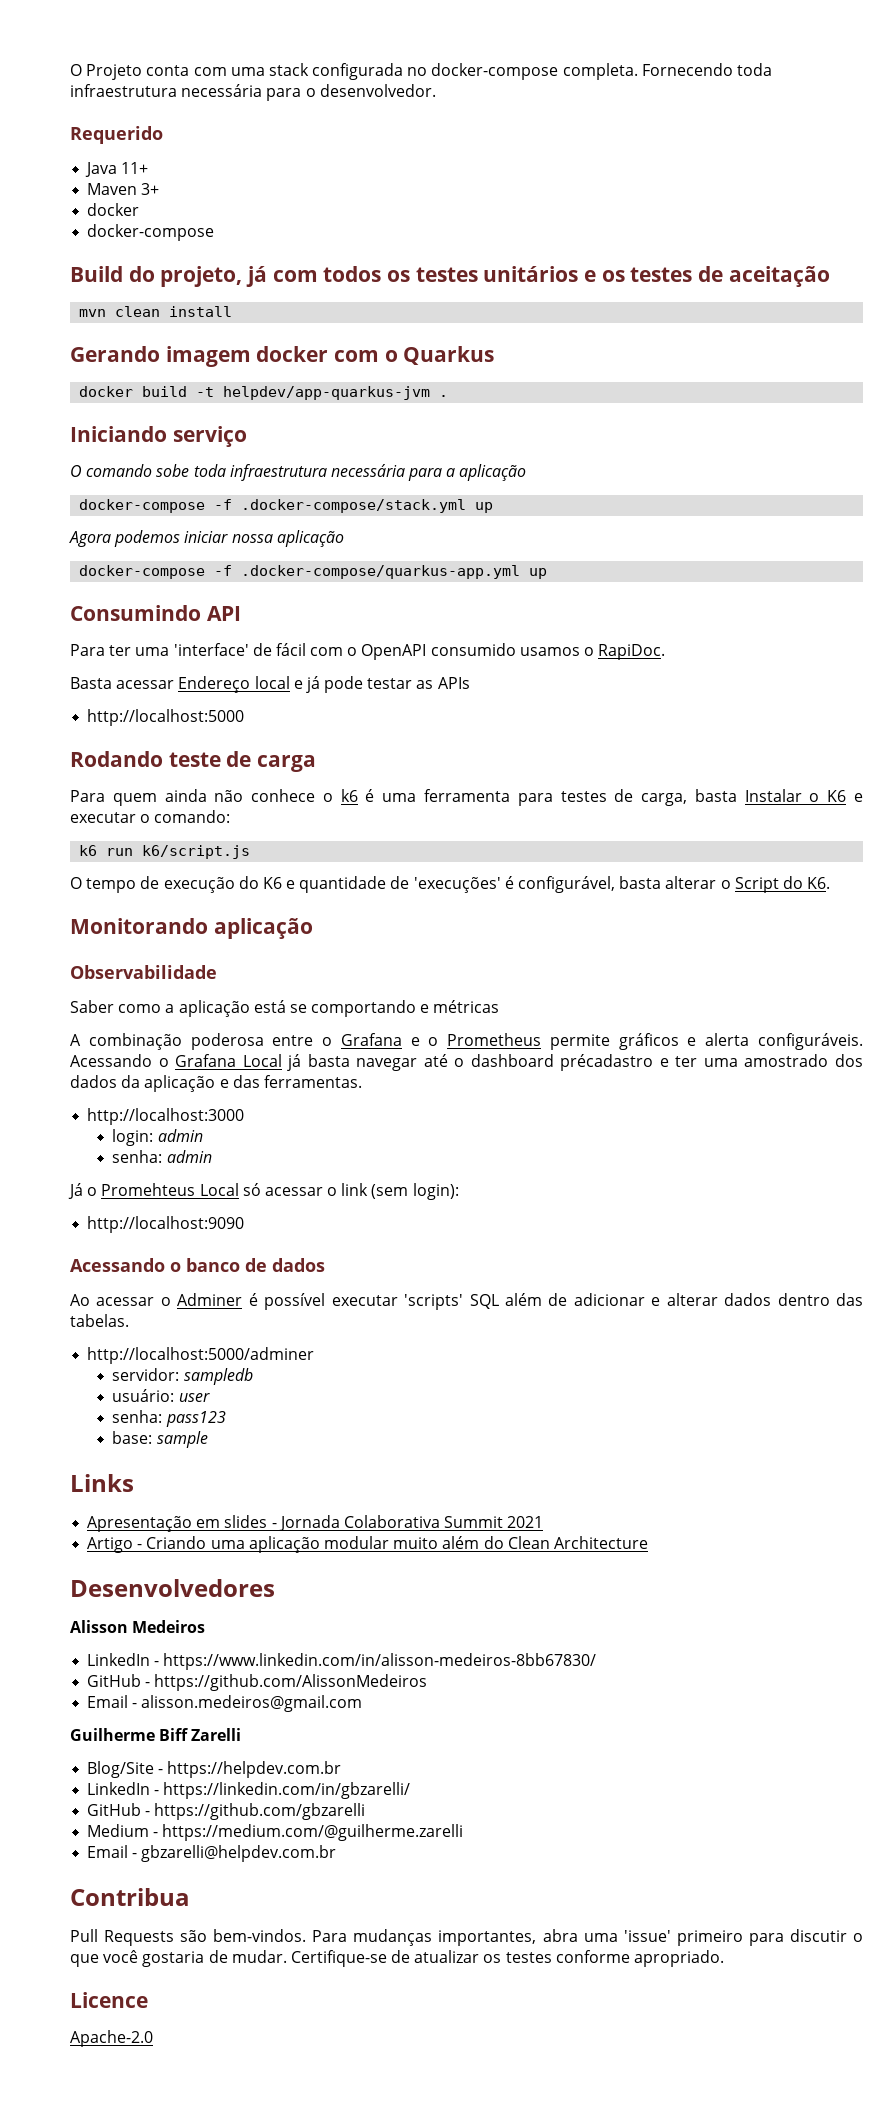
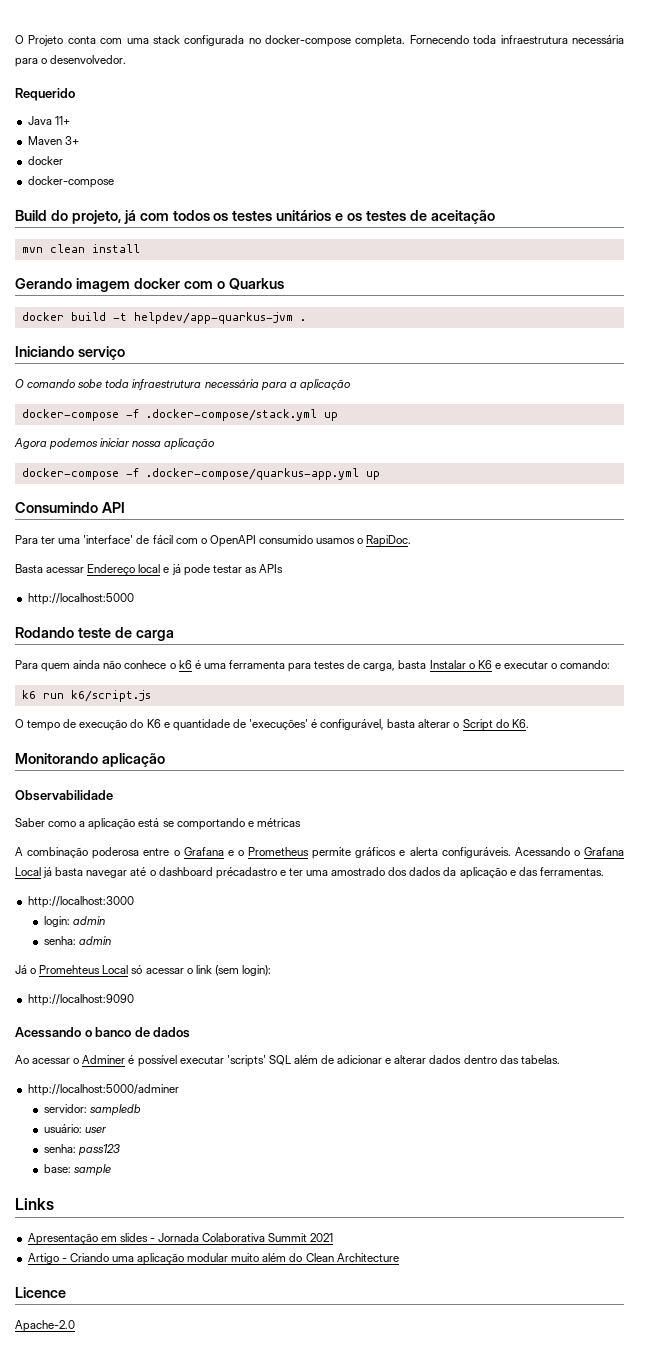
[70,1579,275,1597] [70,1620,206,1633] [87,1653,597,1670] [87,1674,428,1691] [87,1695,363,1712] [70,1728,242,1741] [87,1761,342,1778] [87,1782,411,1799] [87,1803,366,1820] [87,1824,464,1841] [87,1845,337,1862] [70,1888,190,1906] [70,1929,864,1946] [70,1950,725,1967] // Desenvolvedores // Alisson Medeiros // LinkedIn - https://www.linkedin.com/in/alisson-medeiros-8bb67830/ // GitHub - https://github.com/AlissonMedeiros // Email - alisson.medeiros@gmail.com // Guilherme Biff Zarelli // Blog/Site - https://helpdev.com.br // LinkedIn - https://linkedin.com/in/gbzarelli/ // GitHub - https://github.com/gbzarelli // Medium - https://medium.com/@guilherme.zarelli // Email - gbzarelli@helpdev.com.br // Contribua // Pull Requests são bem-vindos. Para mudanças importantes, abra uma 'issue' primeiro para discutir o que você gostaria de mudar. Certifique-se de atualizar os testes conforme apropriado. -> (399, 1257) none

